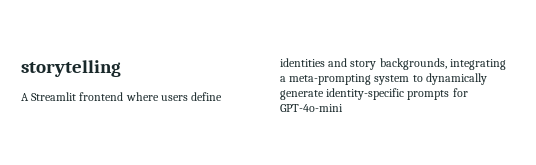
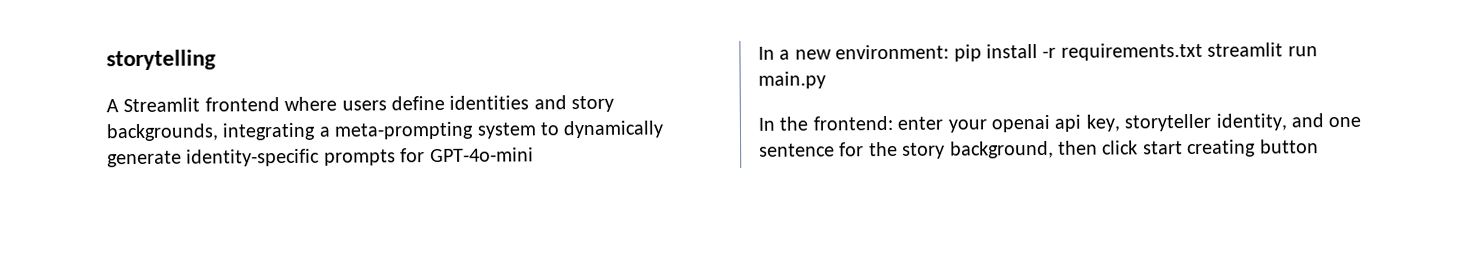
(343, 108) none -> [758,42,1318,62] [758,71,826,89] [758,113,1362,133] [759,139,1319,159] // In a new environment: pip install -r requirements.txt streamlit run main.py // In the frontend: enter your openai api key, storyteller identity, and one sentence for the story background, then click start creating button

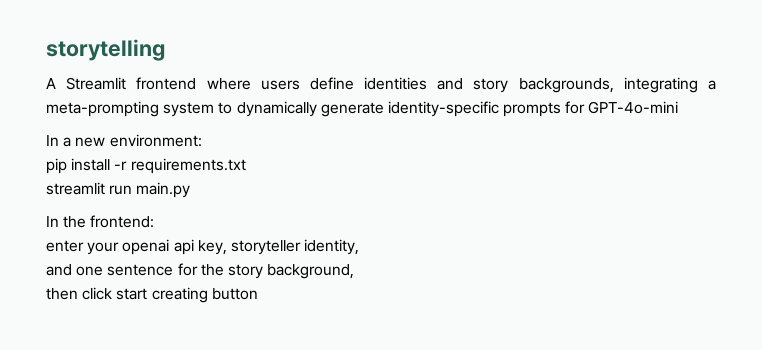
(950, 52) none -> (202, 140) //
(1203, 51) none -> (246, 166) //
(893, 123) none -> (155, 221) //
(1287, 122) none -> (360, 247) //
(1054, 149) none -> (355, 271) //

